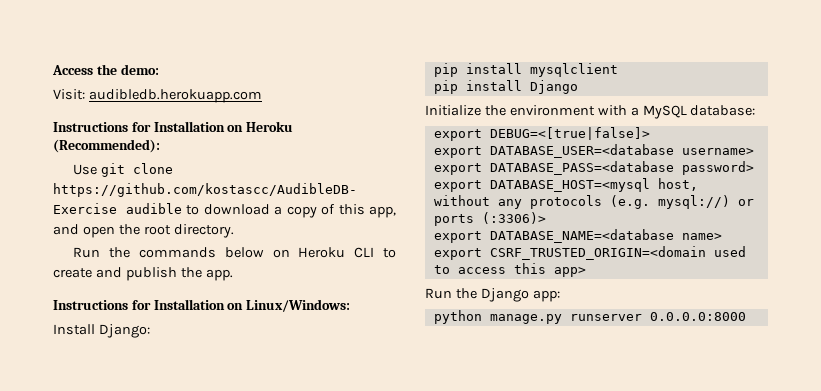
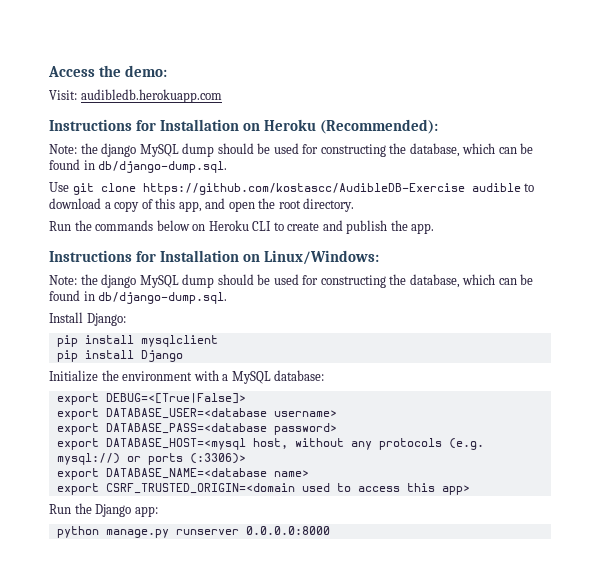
(160, 146) none -> [49,143,534,157] [49,159,228,173] // Note: the django MySQL dump should be used for constructing the database, which can be found in db/django-dump.sql.
(351, 305) none -> [49,274,534,288] [49,290,228,304] // Note: the django MySQL dump should be used for constructing the database, which can be found in db/django-dump.sql.
[489,127,650,140] DEBUG=<[true|false]> -> [105,393,246,404] DEBUG=<[True|False]>

